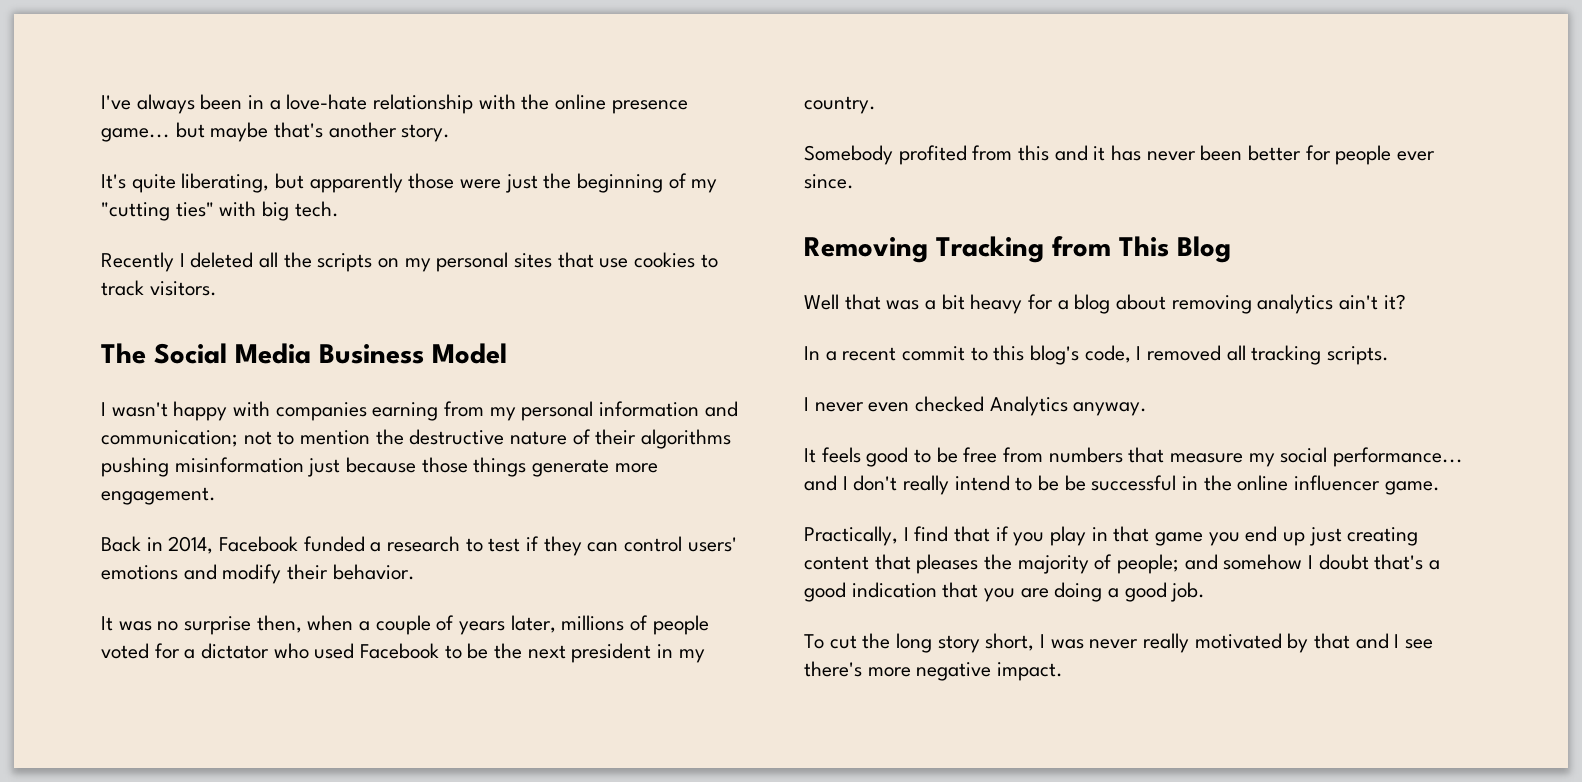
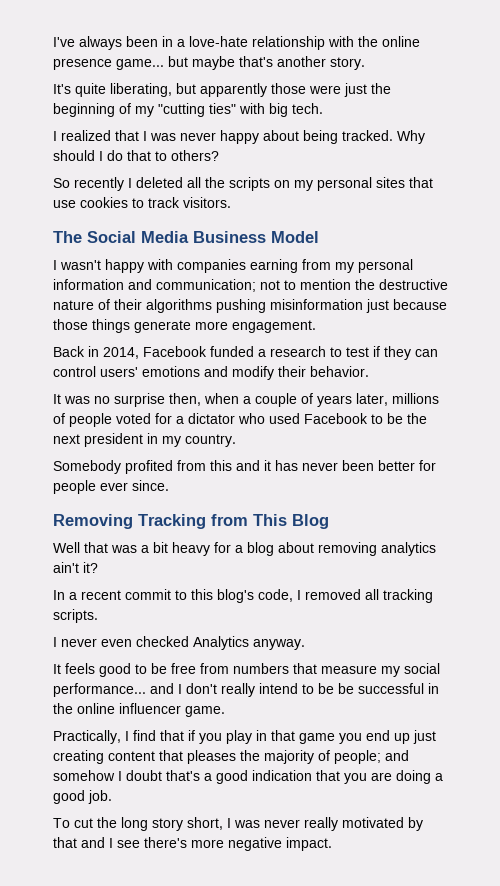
[101,252,174,272] Recently -> [53,130,425,144] [53,150,219,161] [53,177,124,191] I realized that I was never happy about being tracked. Why should I do that to others? // So recently

